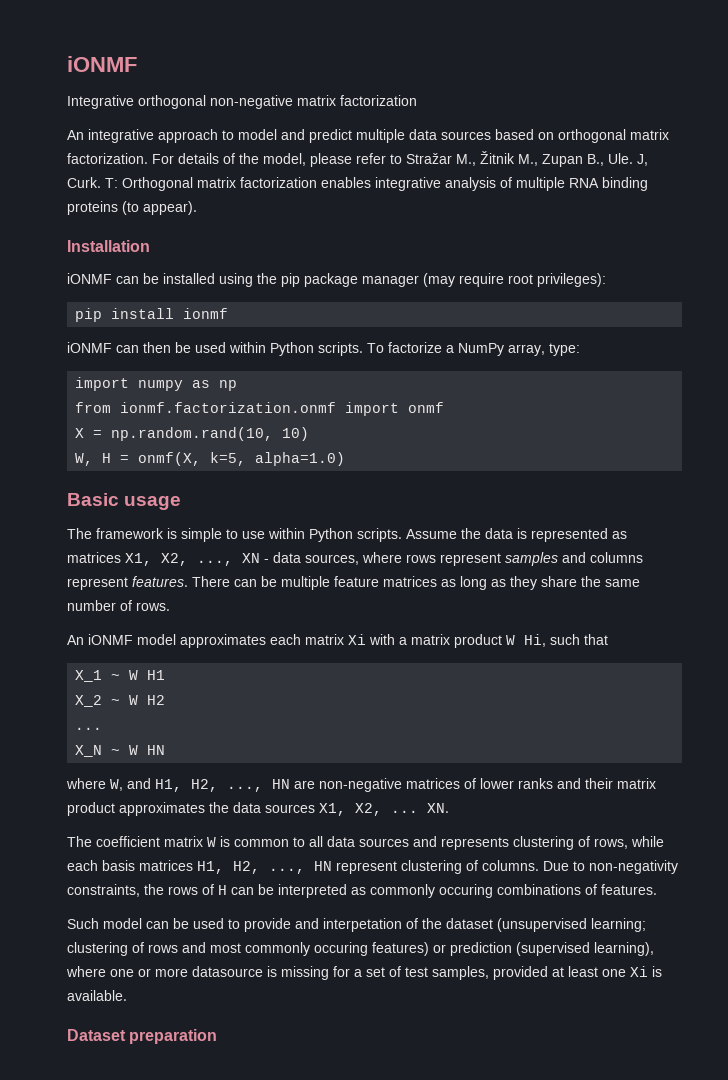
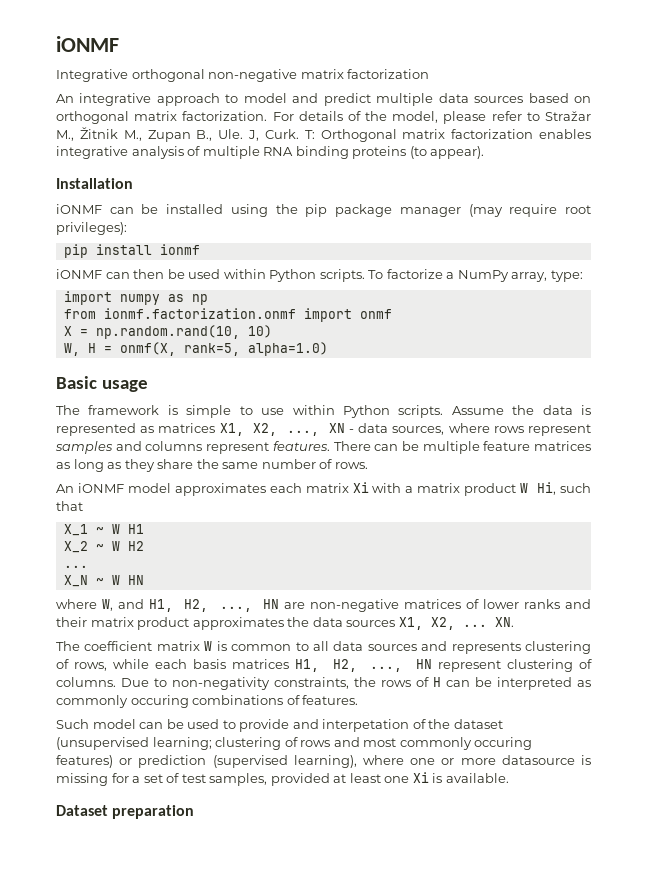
[210,452,247,466] k=5, -> [183,343,240,356] rank=5,

